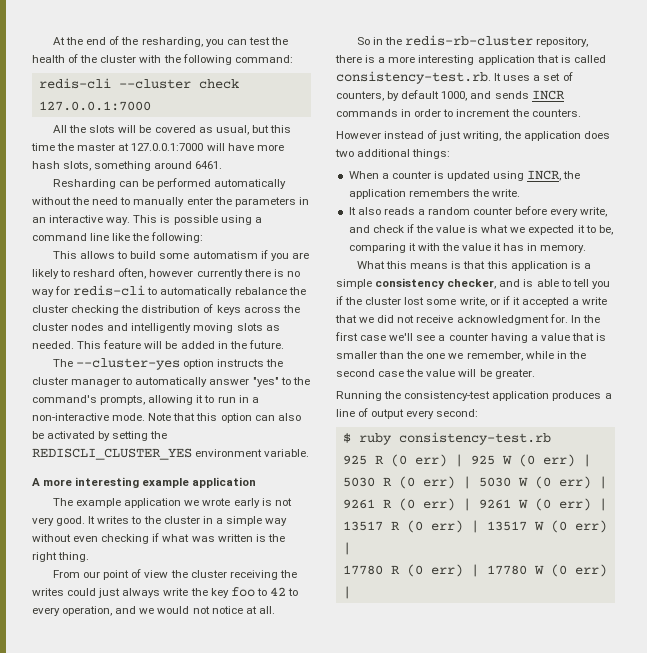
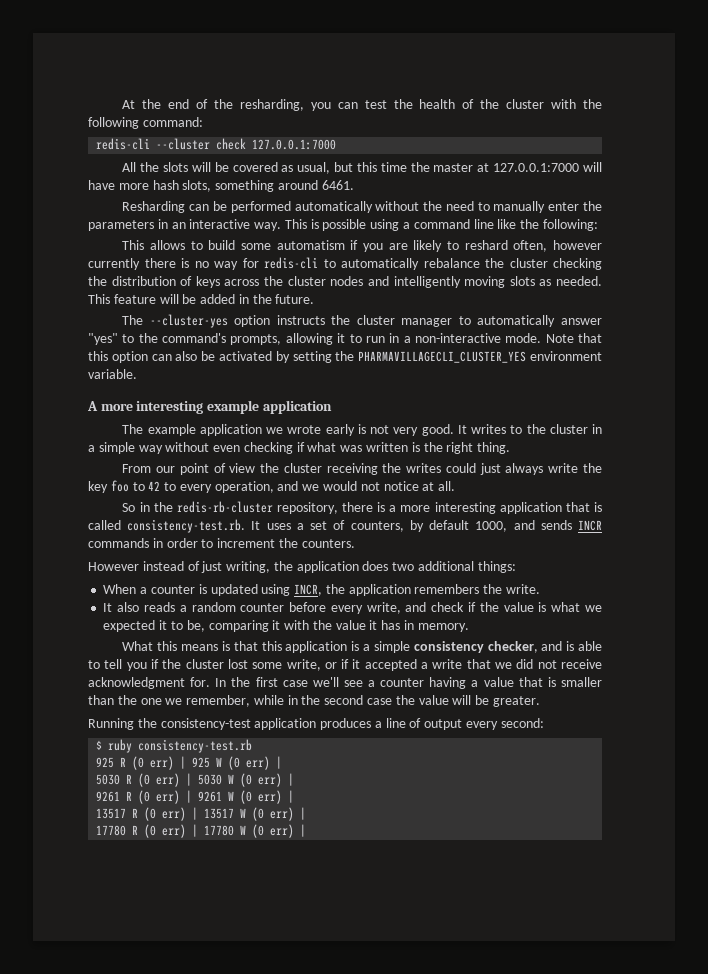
[32,448,192,460] REDISCLI_CLUSTER_YES -> [358,351,527,363] PHARMAVILLAGECLI_CLUSTER_YES

